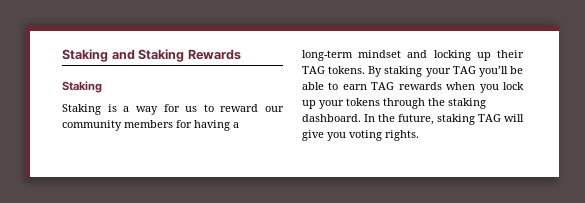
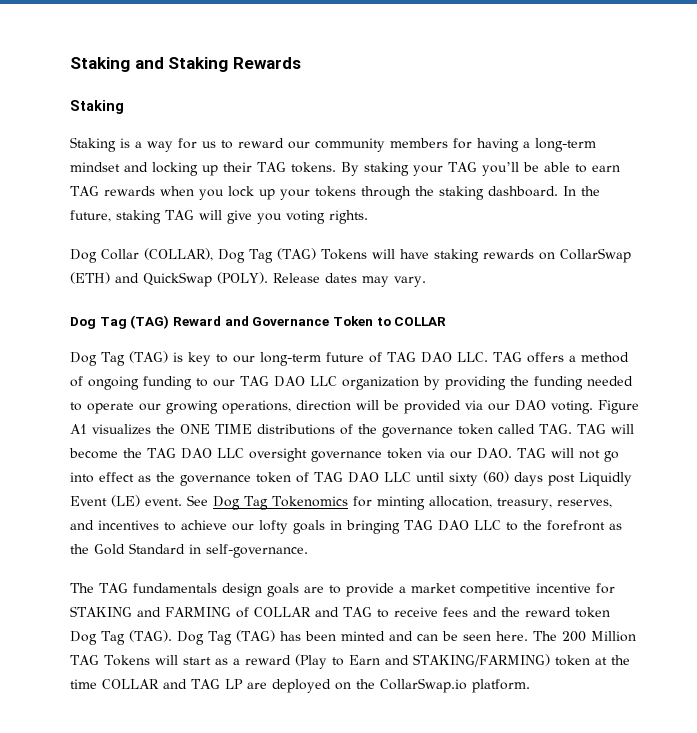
(419, 135) none -> [70,248,631,263] [70,272,426,287] [70,315,447,329] [70,351,629,366] [70,376,633,390] [70,400,639,414] [70,424,634,438] [69,448,619,462] [70,471,632,486] [70,495,612,510] [70,520,622,534] [70,543,308,558] [70,583,615,597] [70,606,610,618] [70,630,636,645] [70,654,630,669] [70,678,530,693] // Dog Collar (COLLAR), Dog Tag (TAG) Tokens will have staking rewards on CollarSwap (ETH) and QuickSwap (POLY). Release dates may vary. // Dog Tag (TAG) Reward and Governance Token to COLLAR // Dog Tag (TAG) is key to our long-term future of TAG DAO LLC. TAG offers a method of ongoing funding to our TAG DAO LLC organization by providing the funding needed to operate our growing operations, direction will be provided via our DAO voting. Figure A1 visualizes the ONE TIME distributions of the governance token called TAG. TAG will become the TAG DAO LLC oversight governance token via our DAO. TAG will not go into effect as the governance token of TAG DAO LLC until sixty (60) days post Liquidly Event (LE) event. See Dog Tag Tokenomics for minting allocation, treasury, reserves, and incentives to achieve our lofty goals in bringing TAG DAO LLC to the forefront as the Gold Standard in self-governance. // The TAG fundamentals design goals are to provide a market competitive incentive for STAKING and FARMING of COLLAR and TAG to receive fees and the reward token Dog Tag (TAG). Dog Tag (TAG) has been minted and can be seen here. The 200 Million TAG Tokens will start as a reward (Play to Earn and STAKING/FARMING) token at the time COLLAR and TAG LP are deployed on the CollarSwap.io platform.

